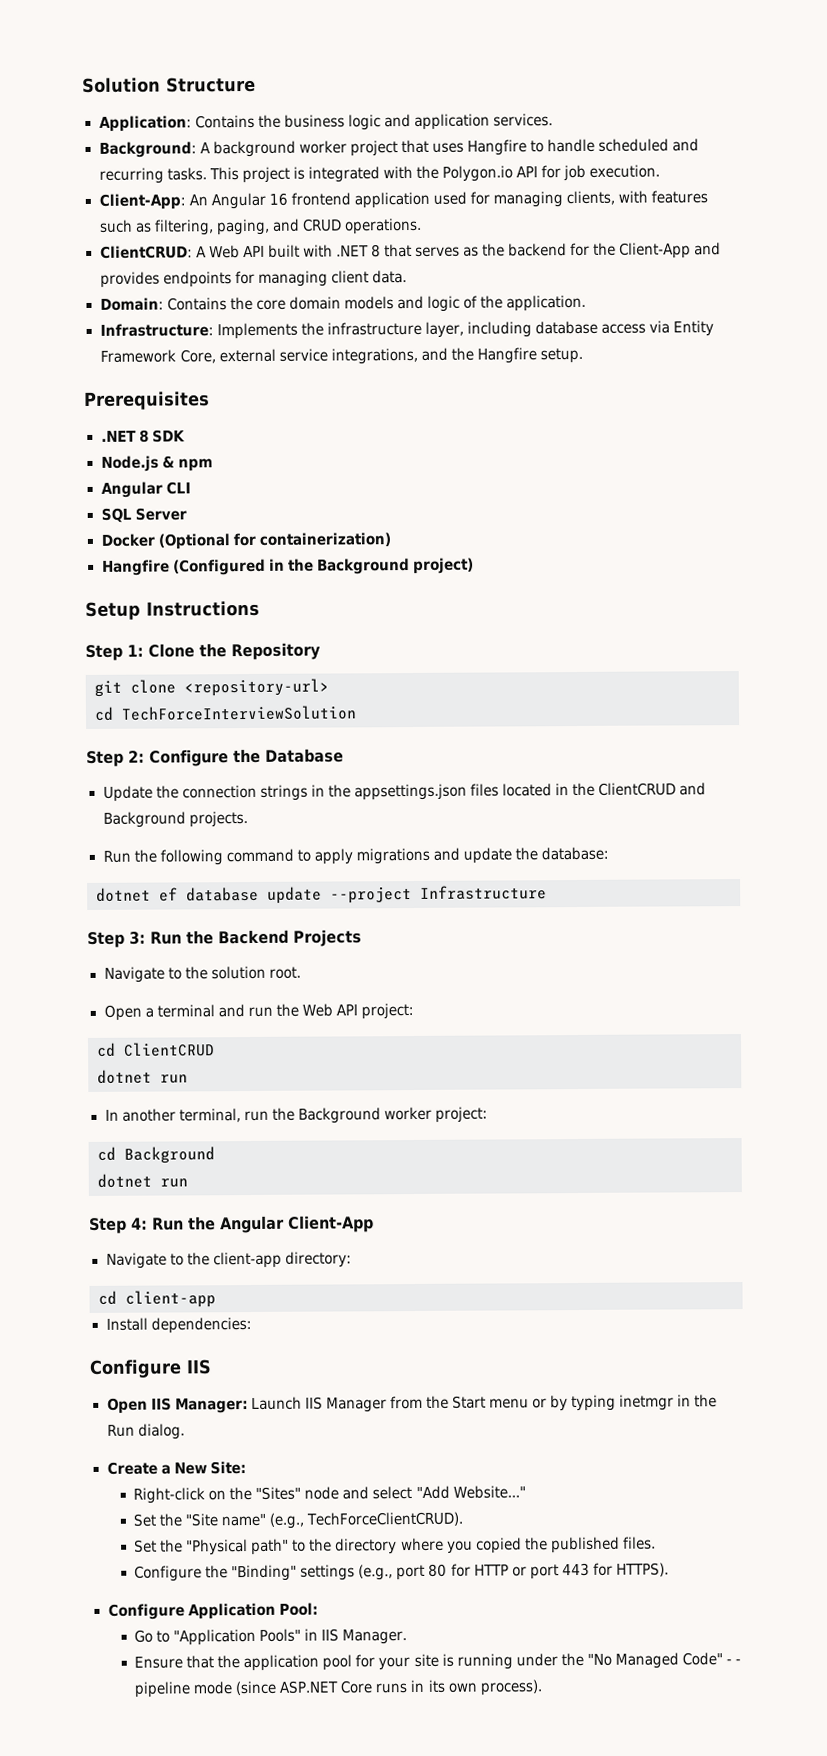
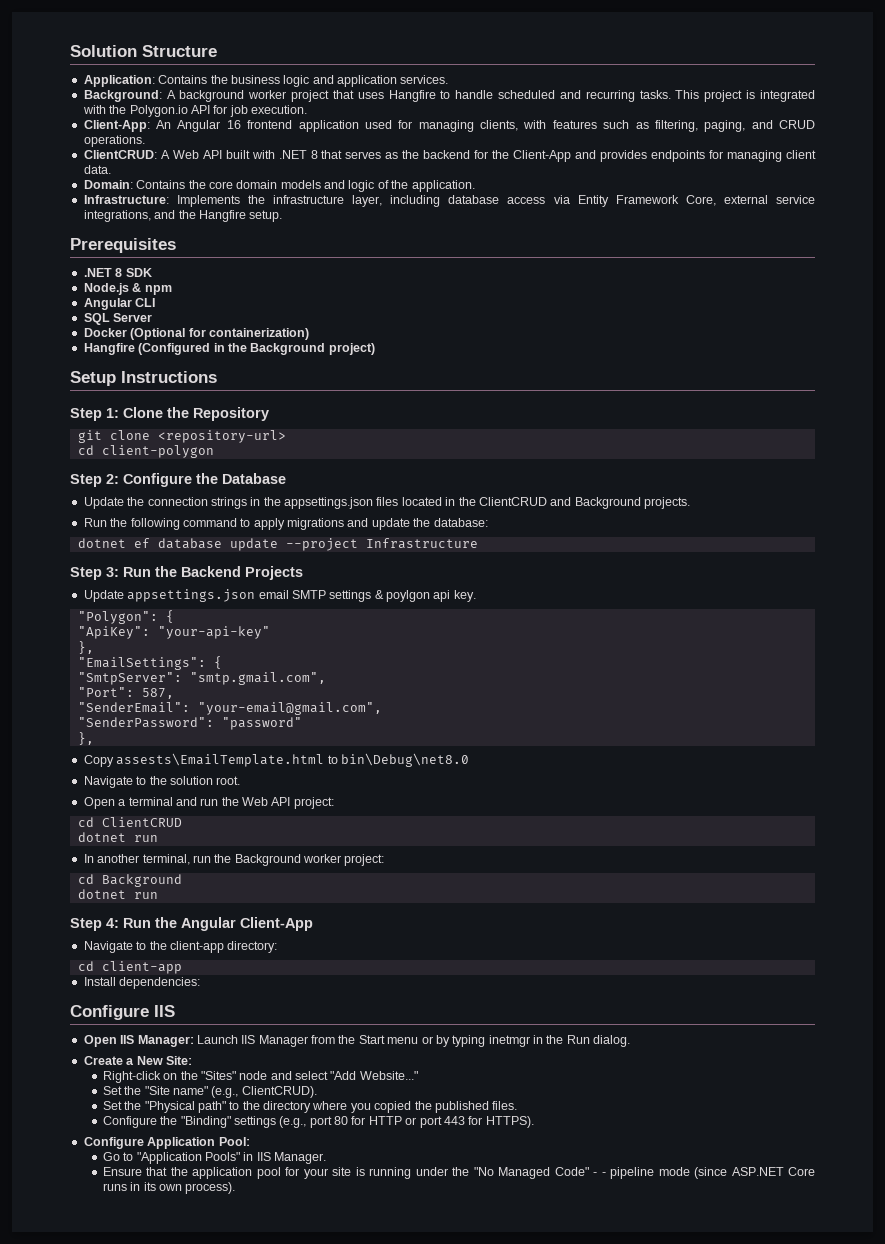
[121,705,357,721] TechForceInterviewSolution -> [101,445,214,458] client-polygon
(362, 938) none -> [83,589,476,602] [77,610,174,624] [77,626,270,639] [77,641,94,654] [77,656,222,670] [77,672,326,685] [77,687,174,699] [77,702,382,715] [77,717,302,730] [77,732,94,745] [83,753,469,767] // Update appsettings.json email SMTP settings & poylgon api key. // "Polygon": { // "ApiKey": "your-api-key" // }, // "EmailSettings": { // "SmtpServer": "smtp.gmail.com", // "Port": 587, // "SenderEmail": "your-email@gmail.com", // "SenderPassword": "password" // }, // Copy assests\EmailTemplate.html to bin\Debug\net8.0
[306,1511,464,1527] TechForceClientCRUD). -> [241,1086,317,1098] ClientCRUD).

